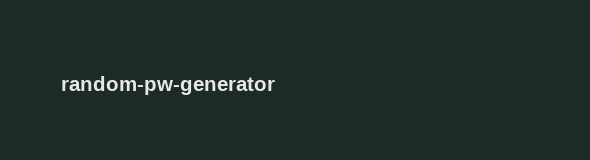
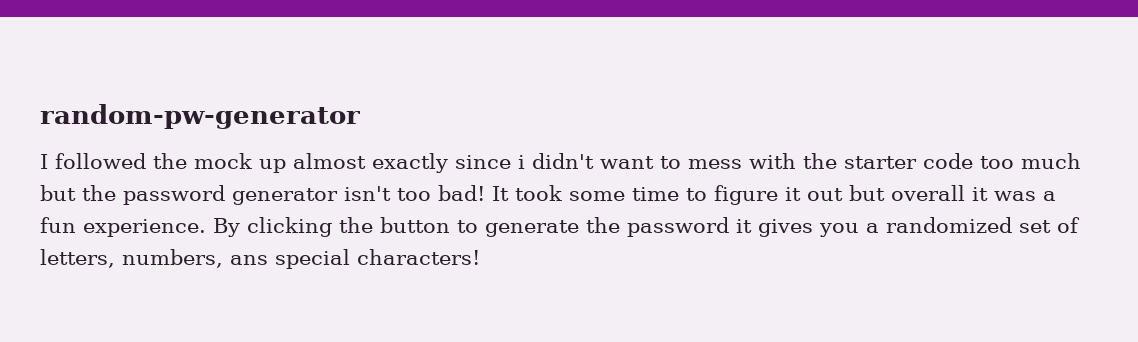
(275, 85) none -> [40,153,1081,173] [40,185,1056,205] [40,217,1080,237] [40,249,480,269] // I followed the mock up almost exactly since i didn't want to mess with the starter code too much but the password generator isn't too bad! It took some time to figure it out but overall it was a fun experience. By clicking the button to generate the password it gives you a randomized set of letters, numbers, ans special characters!

